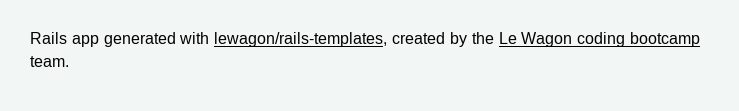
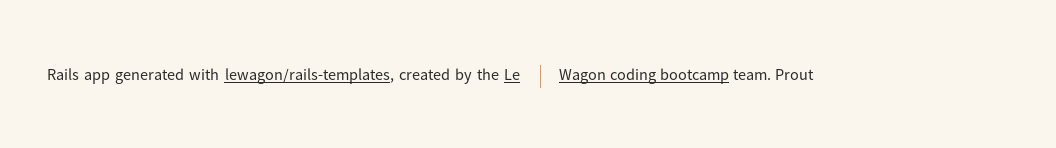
(69, 61) none -> [774,69,814,80] Prout

